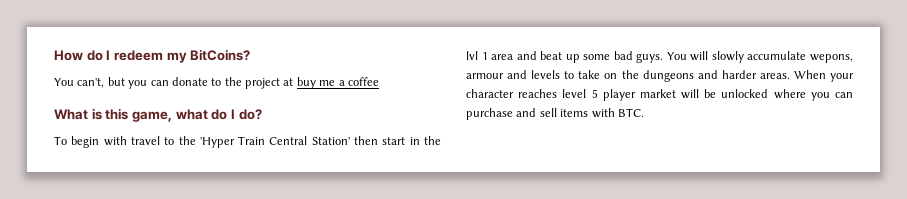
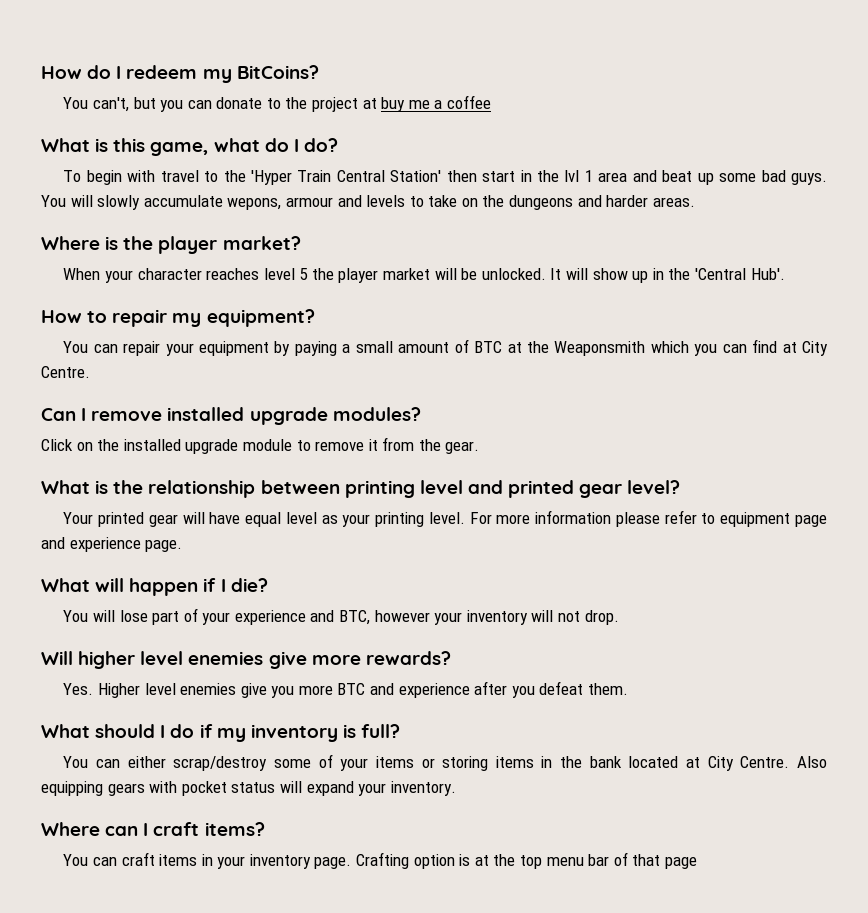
(790, 76) none -> [41,236,301,254] // Where is the player market? //
(598, 93) none -> [311,268,334,280] the
[721,89,853,101] [466,108,644,120] unlocked where you can purchase and sell items with BTC. -> [481,268,785,283] [41,309,315,327] [63,339,829,356] [41,366,90,378] [41,407,421,425] [41,437,480,454] [41,480,681,498] [63,510,827,527] [41,537,183,552] [41,578,268,596] [63,608,619,625] [41,651,451,669] [63,681,628,698] [41,724,401,742] [63,754,828,771] [41,781,456,796] [41,822,265,836] [63,852,697,869] unlocked. It will show up in the 'Central Hub'. // How to repair my equipment? // You can repair your equipment by paying a small amount of BTC at the Weaponsmith which you can find at City Centre. // Can I remove installed upgrade modules? // Click on the installed upgrade module to remove it from the gear. // What is the relationship between printing level and printed gear level? // Your printed gear will have equal level as your printing level. For more information please refer to equipment page and experience page. // What will happen if I die? // You will lose part of your experience and BTC, however your inventory will not drop. // Will higher level enemies give more rewards? // Yes. Higher level enemies give you more BTC and experience after you defeat them. // What should I do if my inventory is full? // You can either scrap/destroy some of your items or storing items in the bank located at City Centre. Also equipping gears with pocket status will expand your inventory. // Where can I craft items? // You can craft items in your inventory page. Crafting option is at the top menu bar of that page

